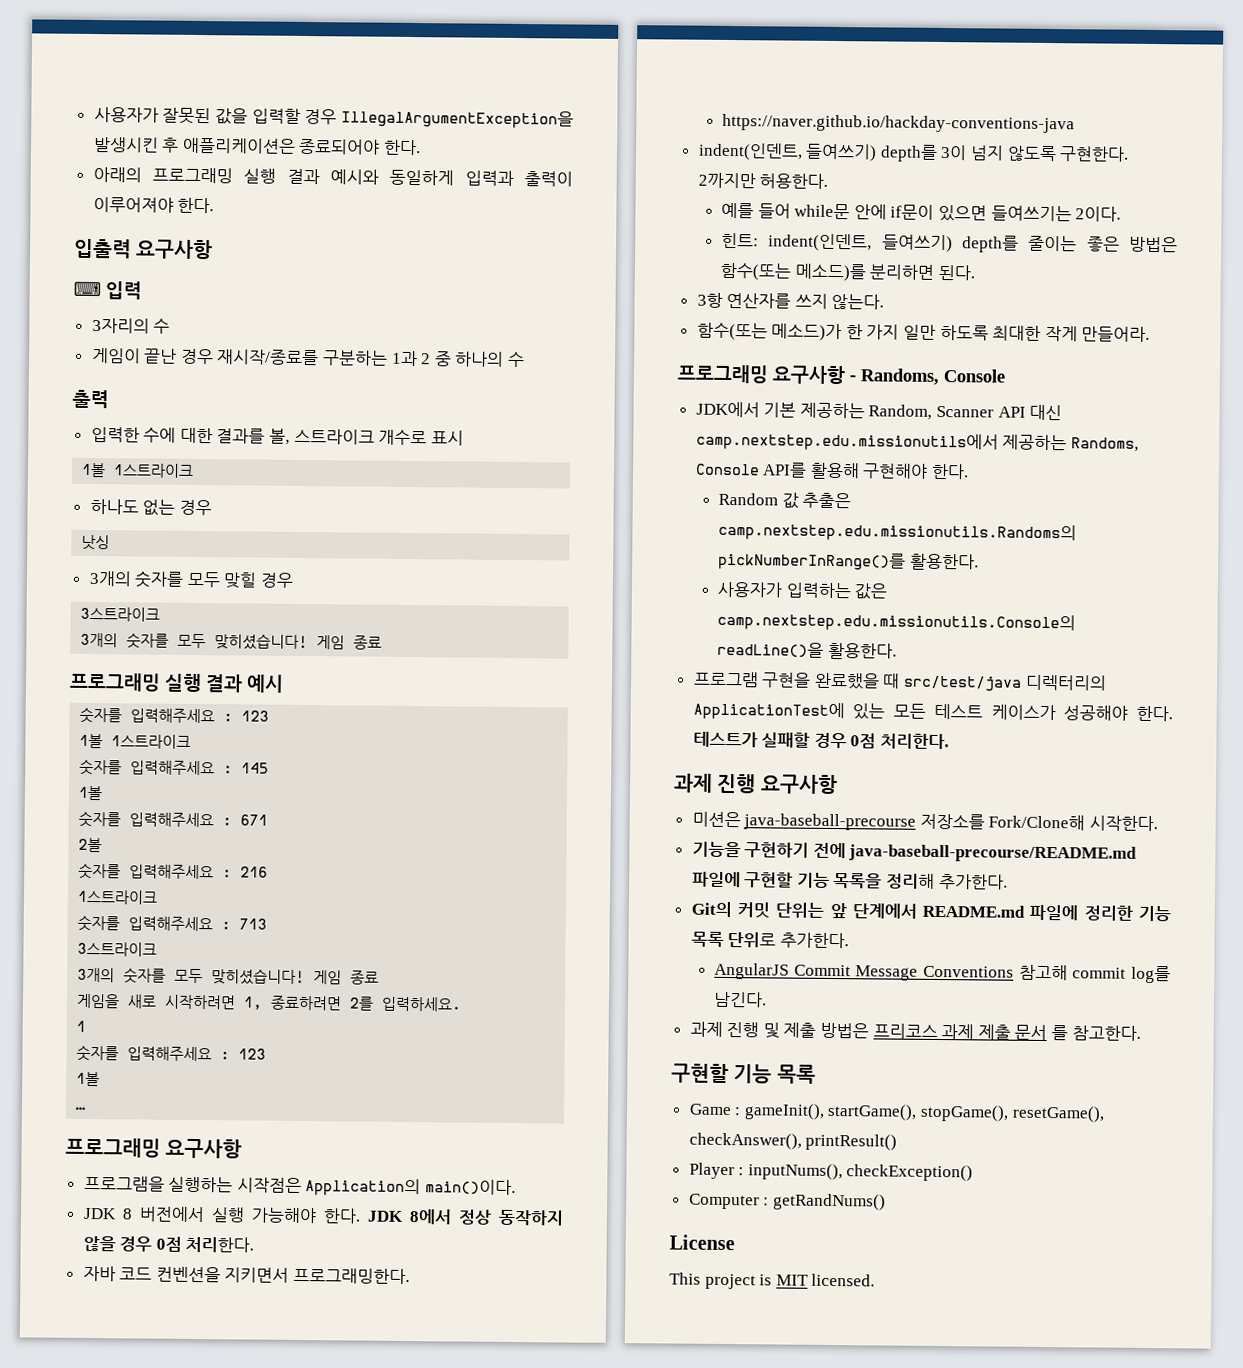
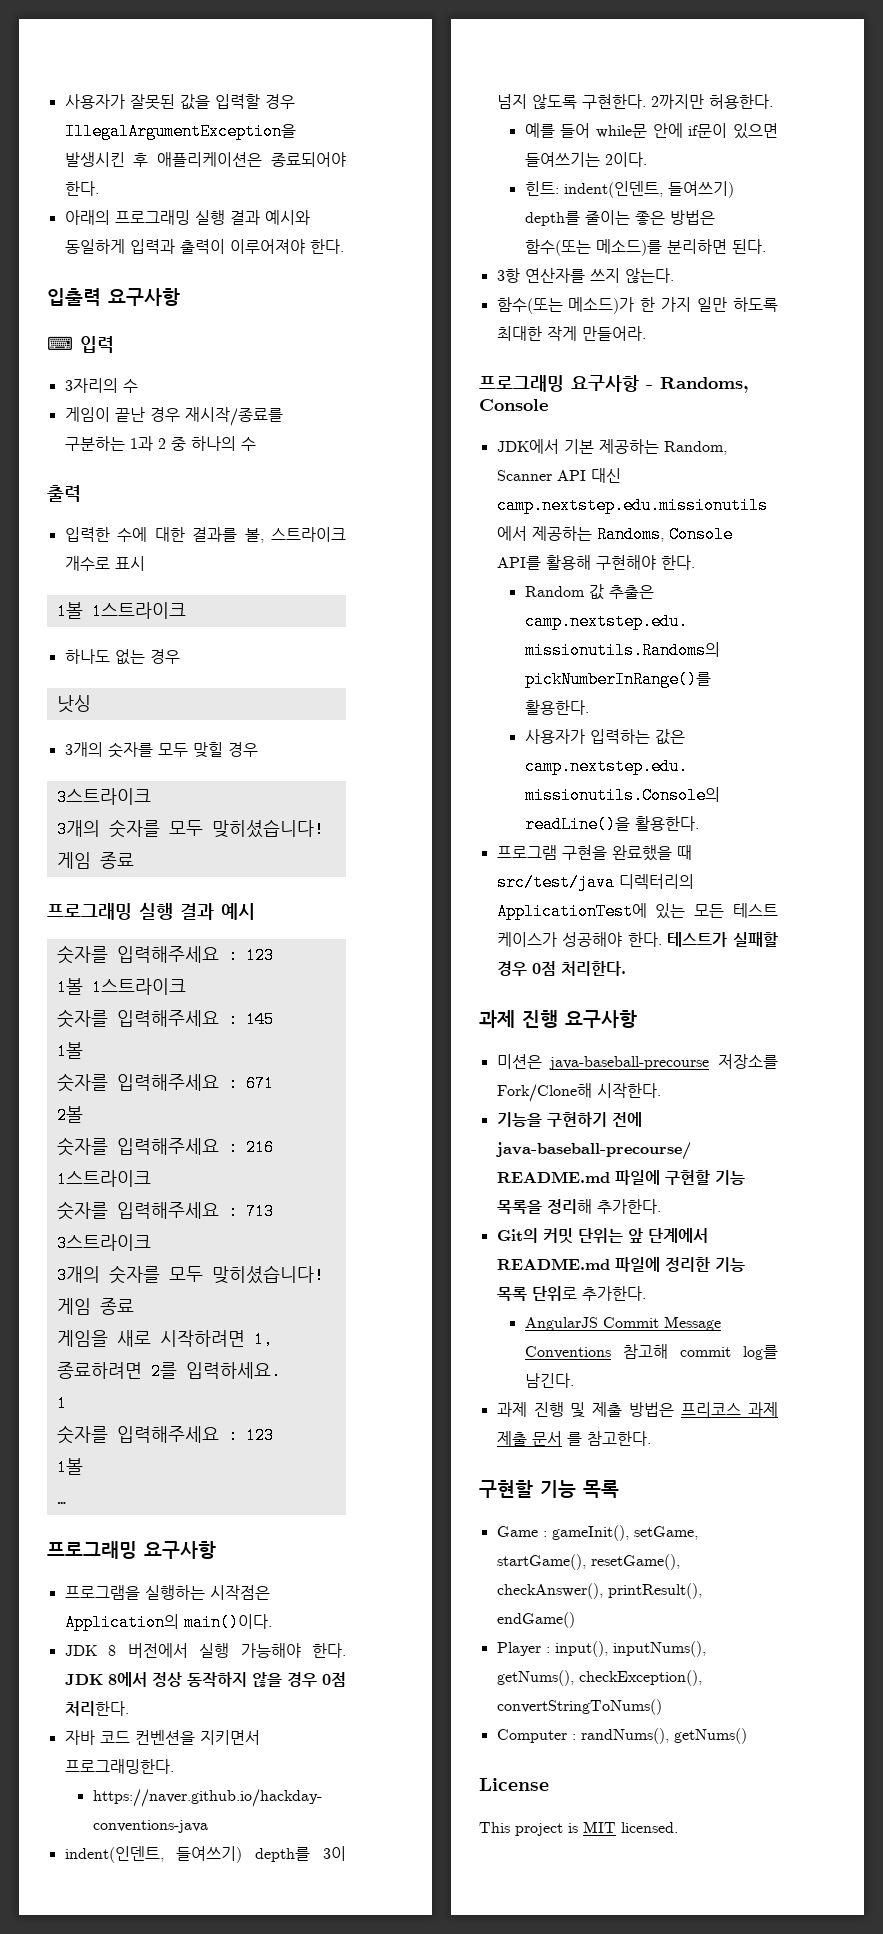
[827,1103,1105,1123] [688,1132,898,1151] [688,1162,974,1182] startGame(), stopGame(), resetGame(), checkAnswer(), printResult() // Player : inputNums(), checkException() -> [633,1526,698,1540] [496,1554,680,1570] [496,1583,702,1599] [496,1612,575,1628] [496,1641,706,1657] [496,1670,702,1686] [496,1699,662,1715] setGame, startGame(), resetGame(), checkAnswer(), printResult(), endGame() // Player : input(), inputNums(), getNums(), checkException(), convertStringToNums()
[772,1193,886,1211] getRandNums() -> [580,1728,747,1744] randNums(), getNums()

